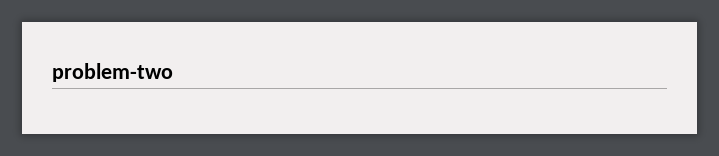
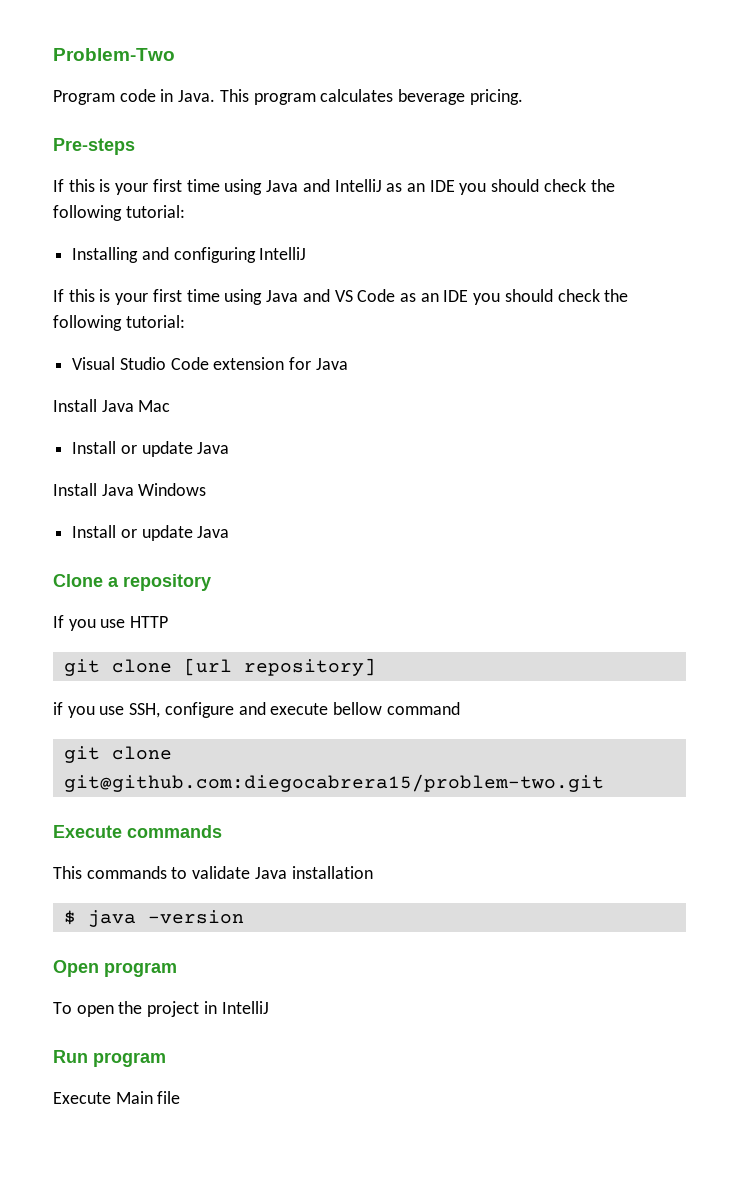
[52,63,173,82] problem-two -> [53,48,175,61] [53,89,523,105] [53,138,135,155] [53,179,615,195] [53,205,185,221] [72,247,307,263] [53,289,629,305] [53,315,185,331] [72,357,348,370] [53,399,171,412] [72,441,230,457] [53,483,207,496] [72,525,230,541] [53,574,211,591] [53,615,169,631] [63,658,376,676] [53,702,460,718] [63,746,172,763] [63,774,604,792] [53,825,222,838] [53,866,373,879] [63,910,244,927] [53,960,177,977] [53,1001,269,1017] [53,1050,166,1067] [53,1091,181,1104] Problem-Two // Program code in Java. This program calculates beverage pricing. // Pre-steps // If this is your first time using Java and IntelliJ as an IDE you should check the following tutorial: // Installing and configuring IntelliJ // If this is your first time using Java and VS Code as an IDE you should check the following tutorial: // Visual Studio Code extension for Java // Install Java Mac // Install or update Java // Install Java Windows // Install or update Java // Clone a repository // If you use HTTP // git clone [url repository] // if you use SSH, configure and execute bellow command // git clone git@github.com:diegocabrera15/problem-two.git // Execute commands // This commands to validate Java installation // $ java -version // Open program // To open the project in IntelliJ // Run program // Execute Main file

